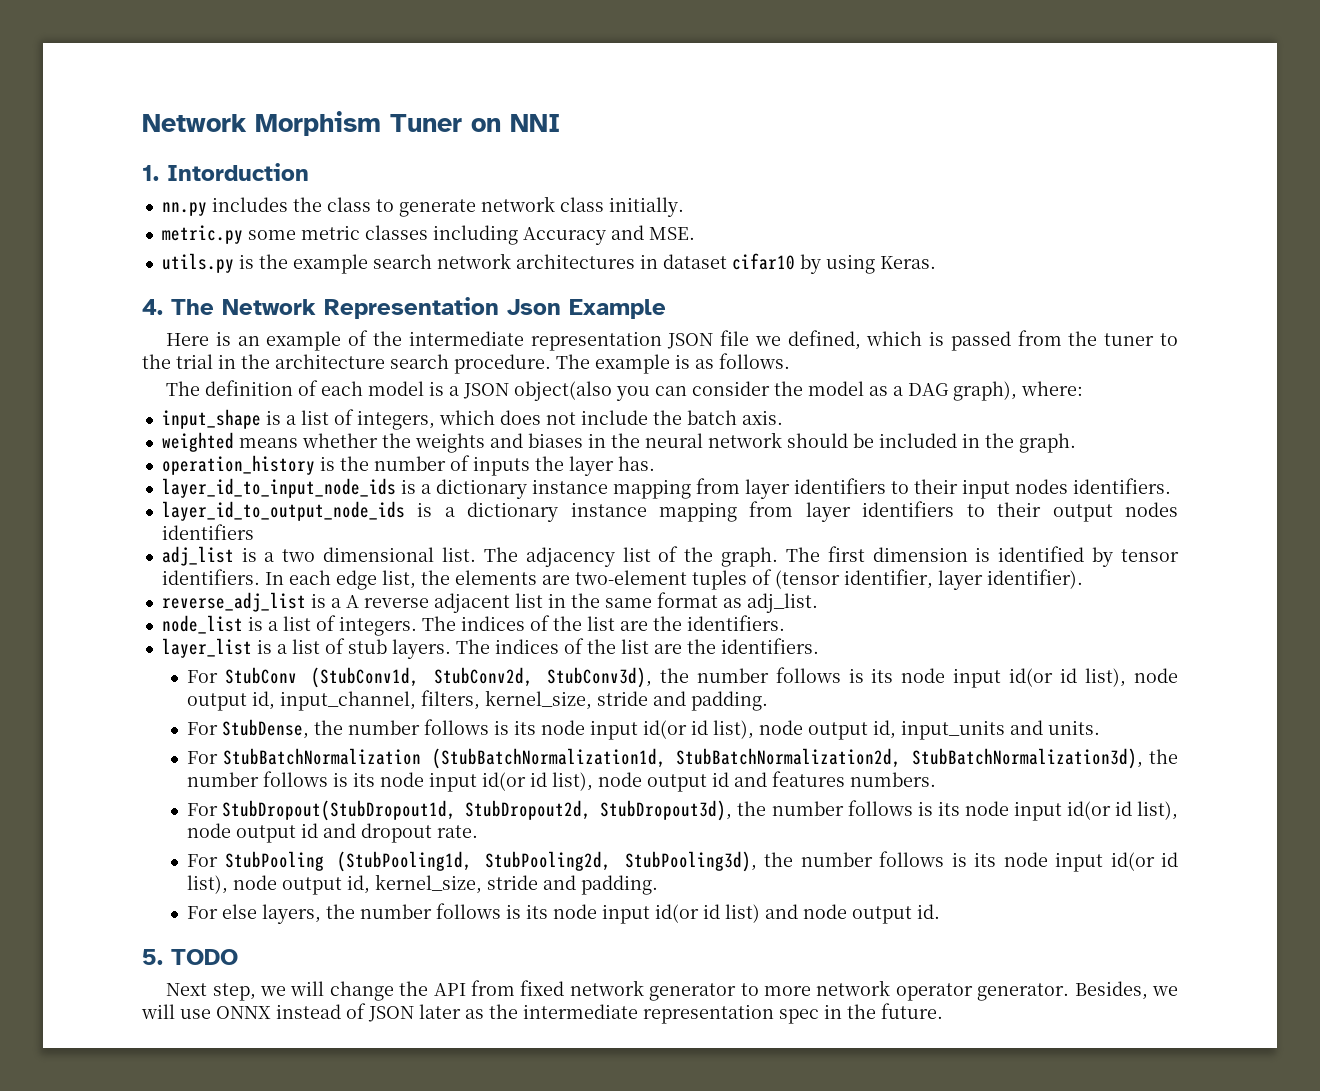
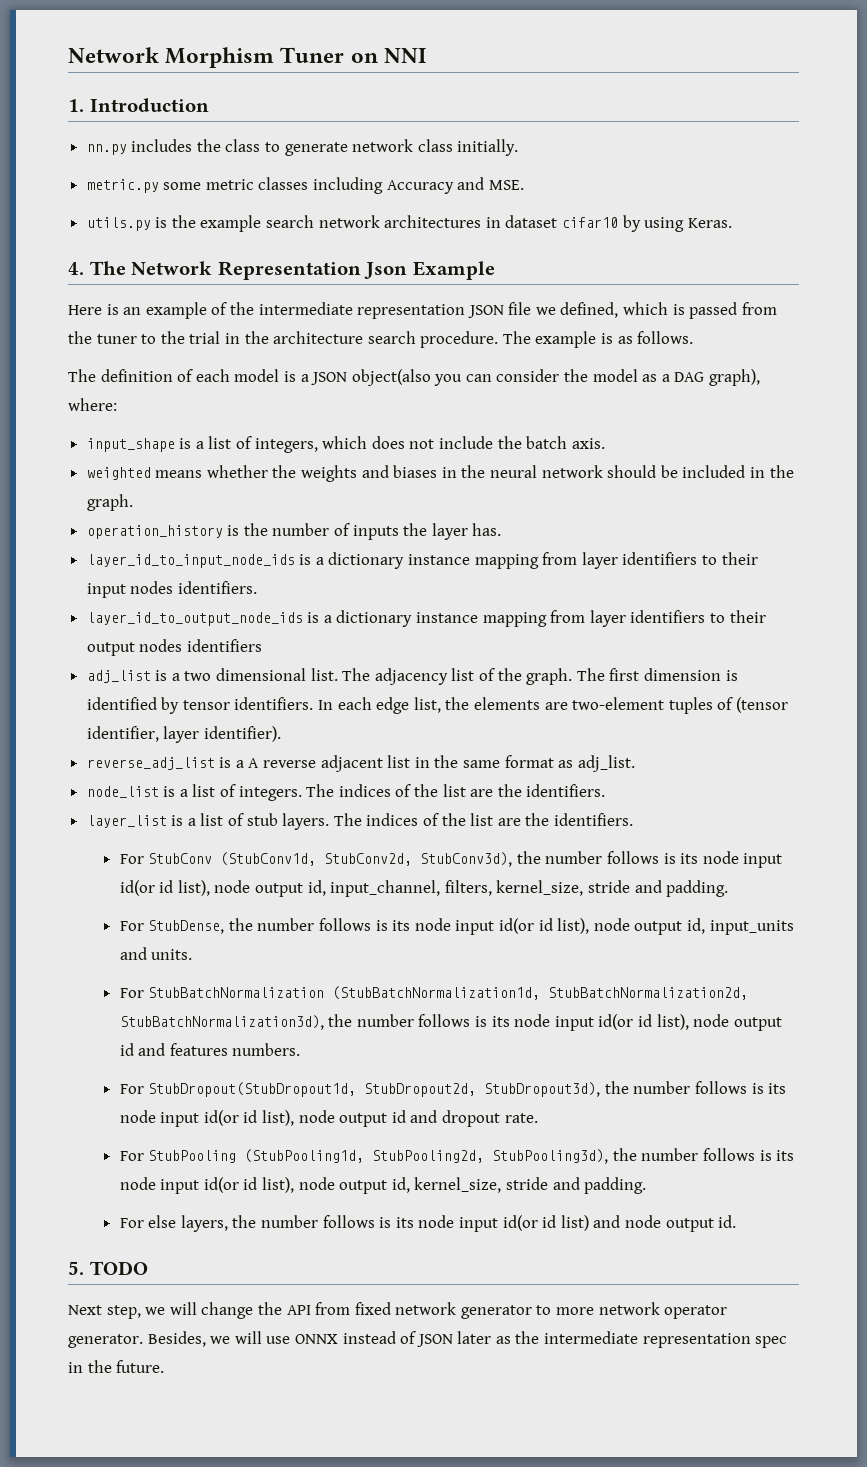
[167,163,309,181] Intorduction -> [89,98,209,112] Introduction

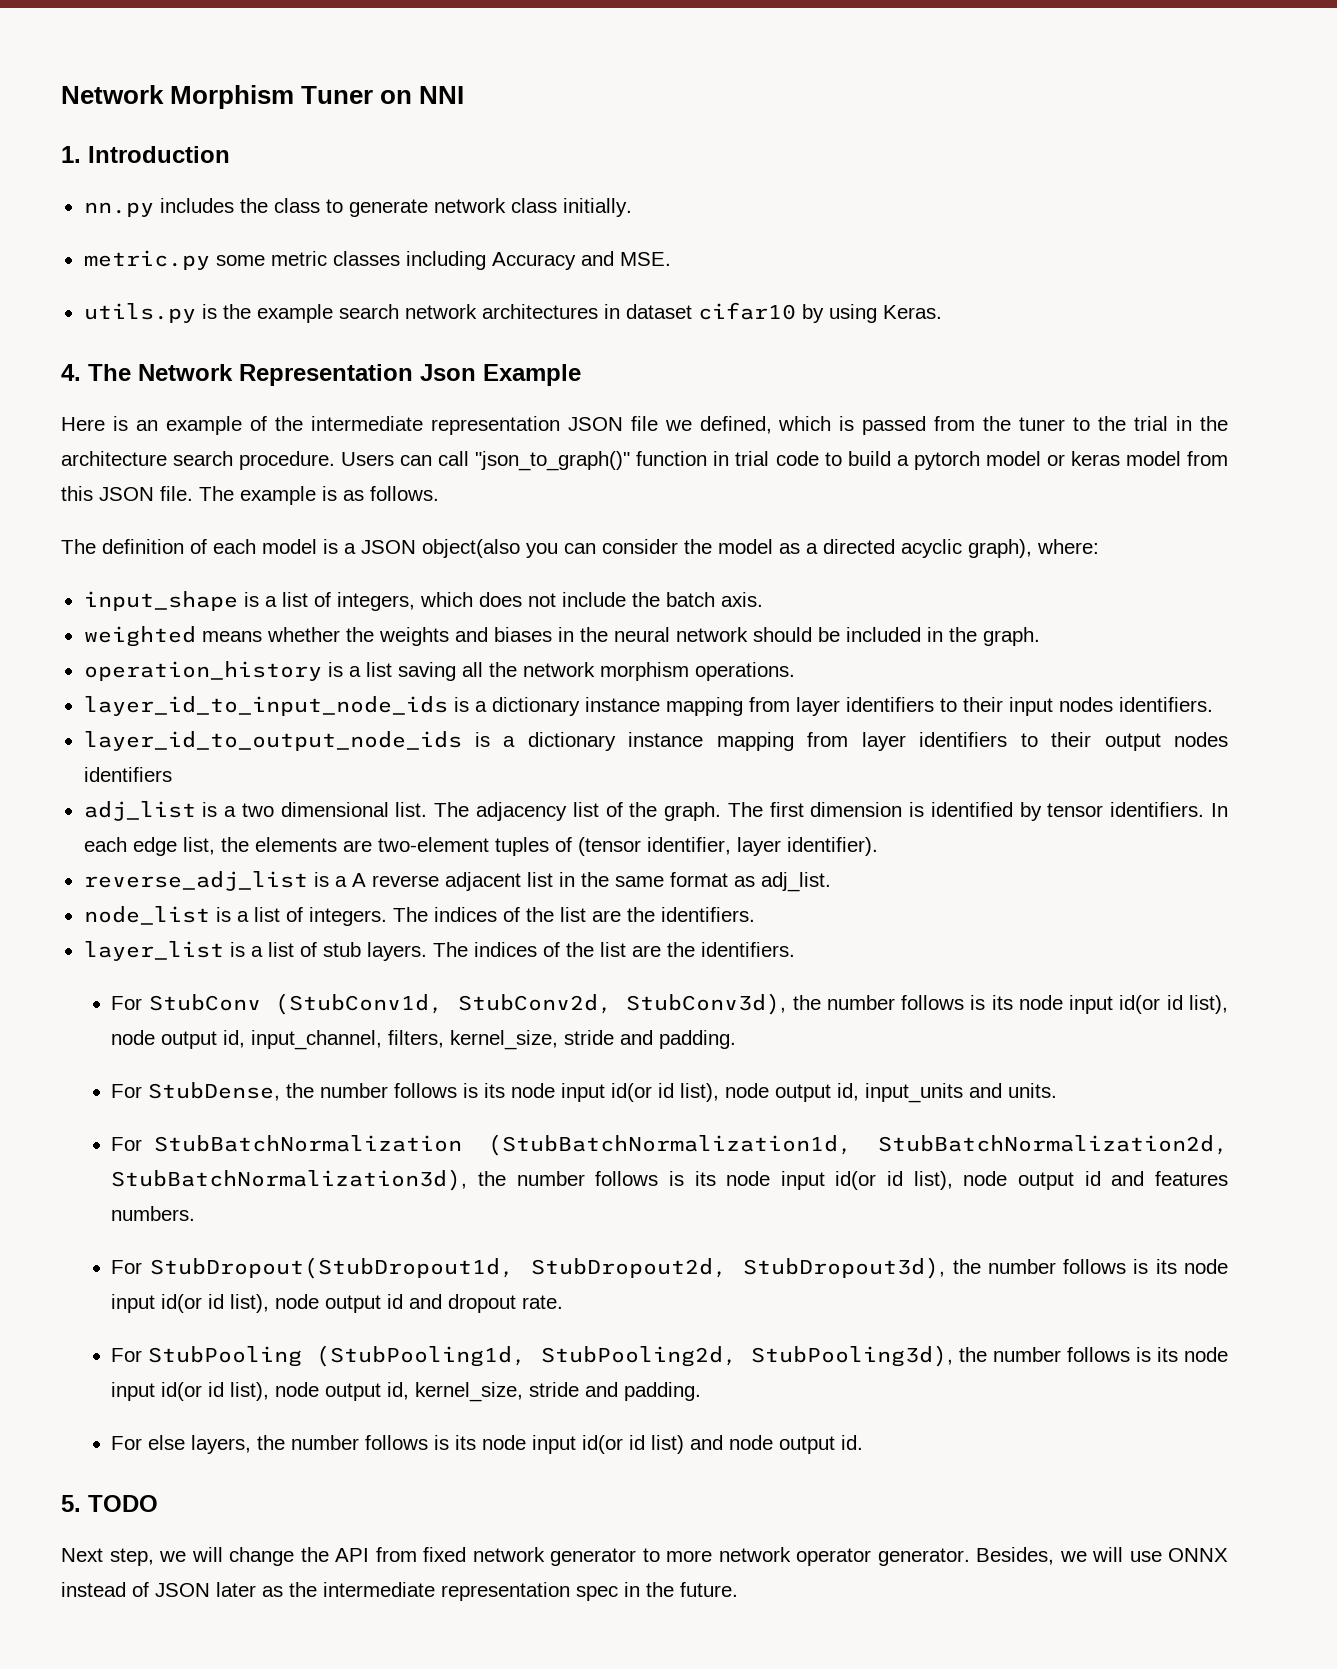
(499, 339) none -> [341,451,1228,471] [61,486,193,501] Users can call "json_to_graph()" function in trial code to build a pytorch model or keras model from this JSON file.
[674,372,705,382] DAG -> [823,539,962,558] directed acyclic
[243,523,502,540] the number of inputs the layer has. -> [348,662,795,681] a list saving all the network morphism operations.

